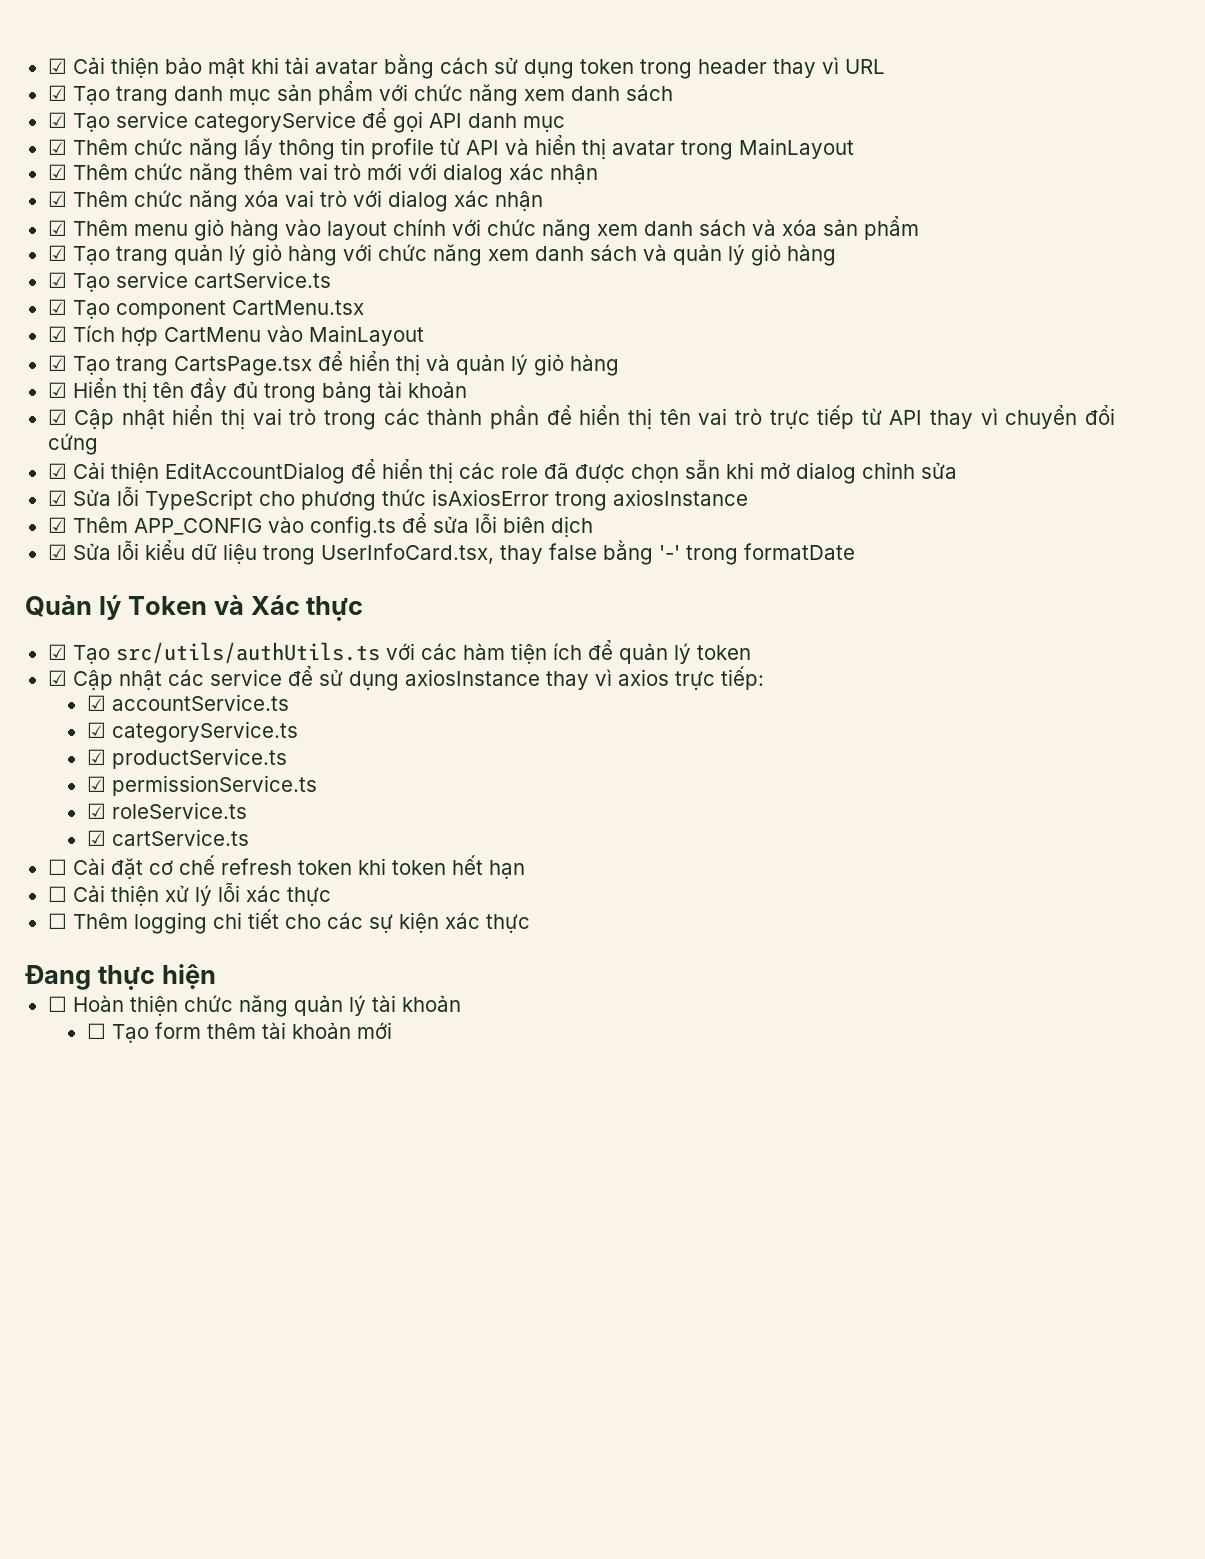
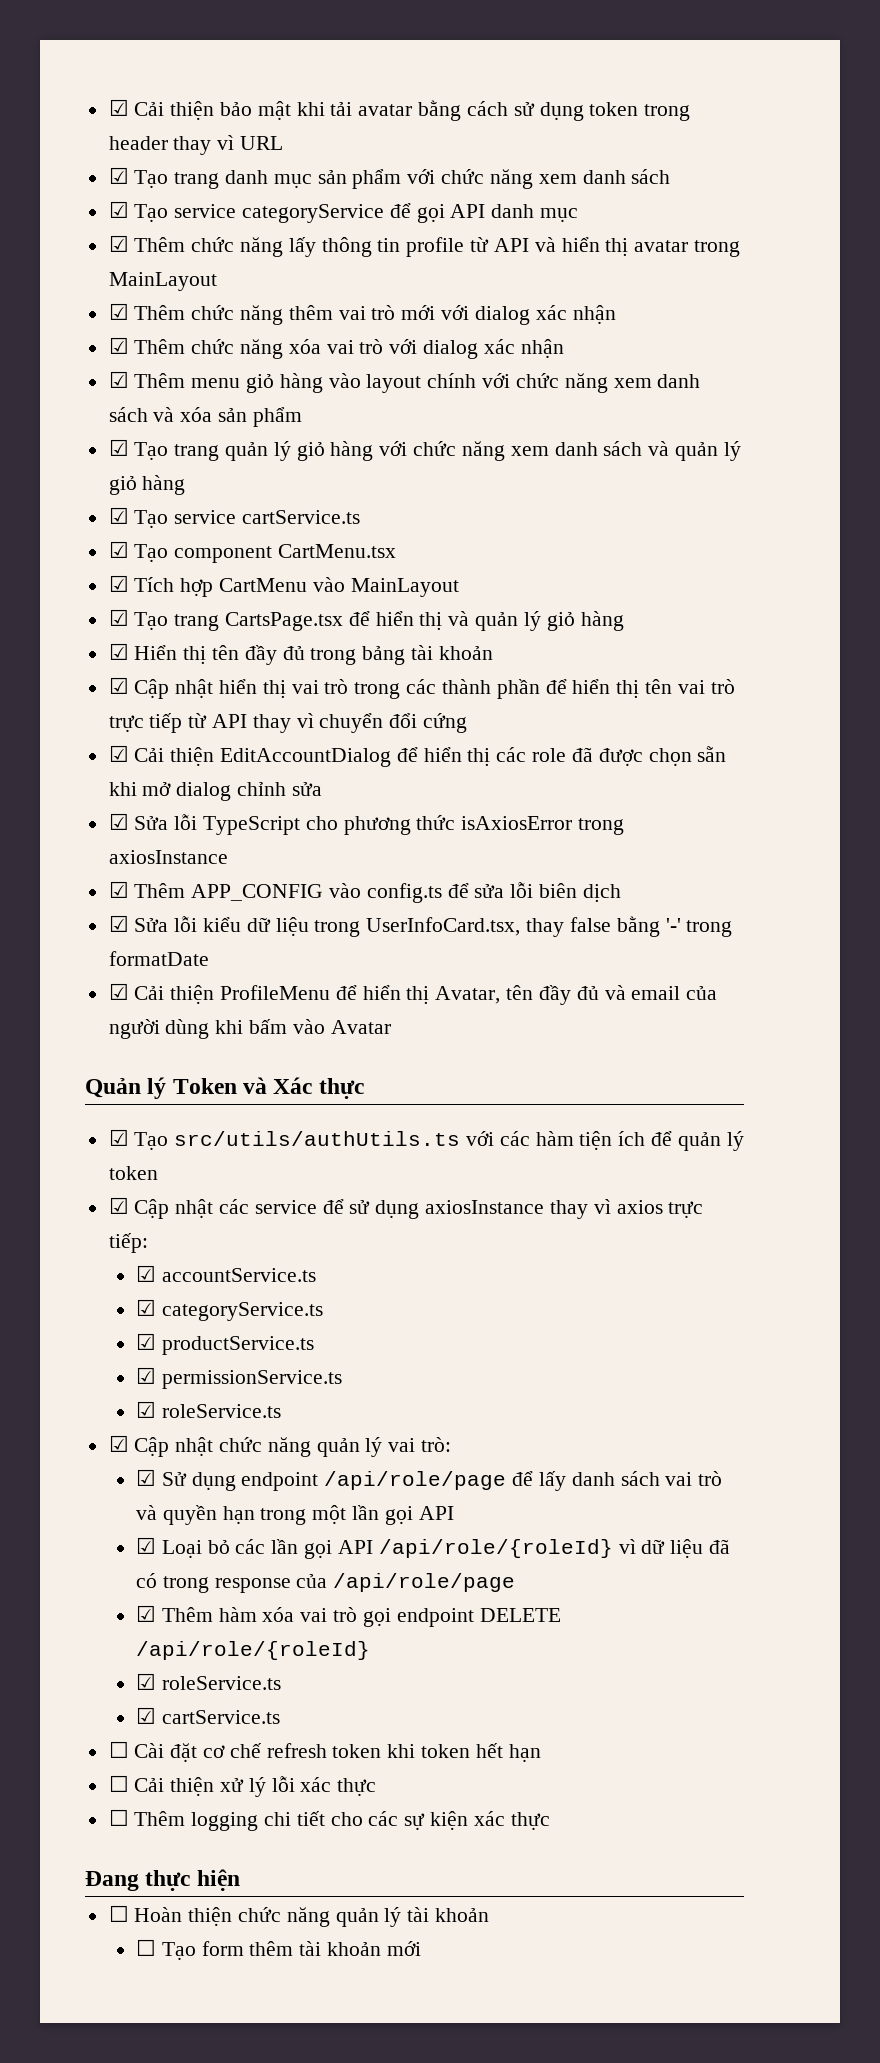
(855, 551) none -> [108,983,718,1005] [108,1019,391,1039] // ☑ Cải thiện ProfileMenu để hiển thị Avatar, tên đầy đủ và email của người dùng khi bấm vào Avatar
(247, 810) none -> [108,1435,452,1457] [136,1469,723,1491] [136,1505,454,1525] [136,1537,730,1559] [136,1573,516,1593] [136,1605,561,1627] [136,1641,371,1660] [136,1673,281,1690] // ☑ Cập nhật chức năng quản lý vai trò: // ☑ Sử dụng endpoint /api/role/page để lấy danh sách vai trò và quyền hạn trong một lần gọi API // ☑ Loại bỏ các lần gọi API /api/role/{roleId} vì dữ liệu đã có trong response của /api/role/page // ☑ Thêm hàm xóa vai trò gọi endpoint DELETE /api/role/{roleId} // ☑ roleService.ts

